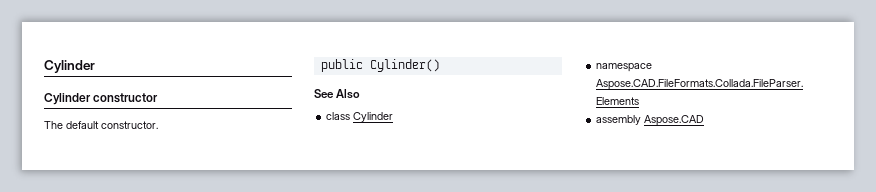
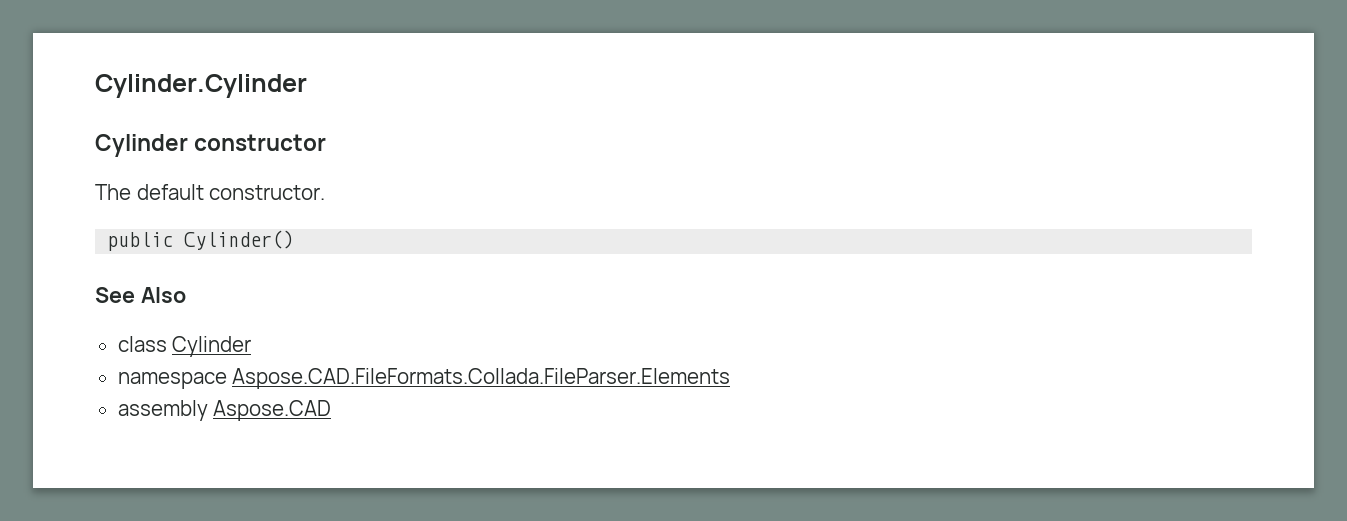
[44,60,95,73] Cylinder -> [95,74,307,98] Cylinder.Cylinder

